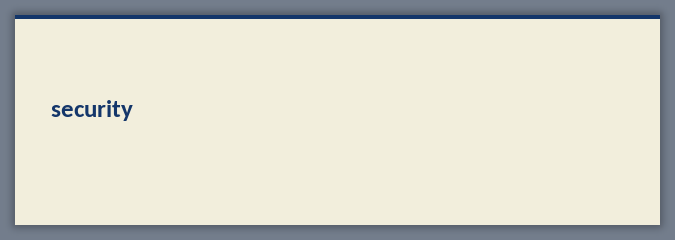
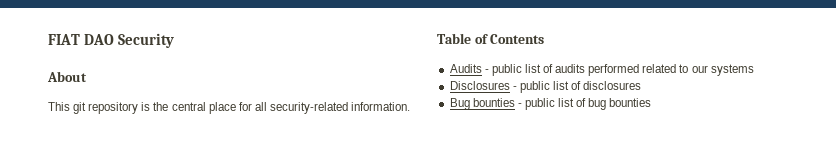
[51,100,133,121] security -> [48,33,174,48] [47,71,87,82] [48,102,411,114] [437,33,545,44] [449,64,754,76] [449,81,642,93] [449,98,652,110] FIAT DAO Security // About // This git repository is the central place for all security-related information. // Table of Contents // Audits - public list of audits performed related to our systems // Disclosures - public list of disclosures // Bug bounties - public list of bug bounties

